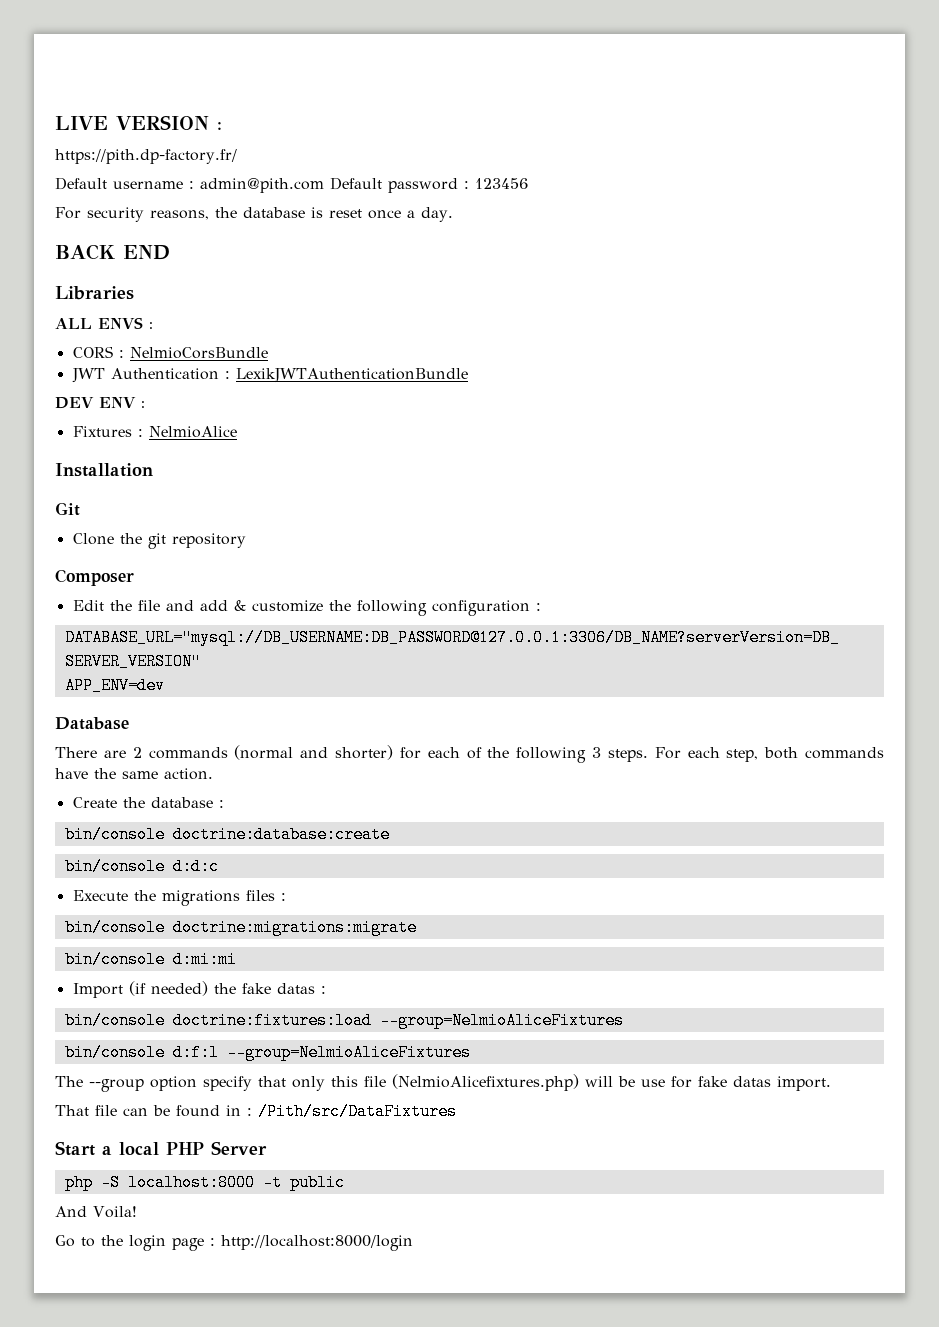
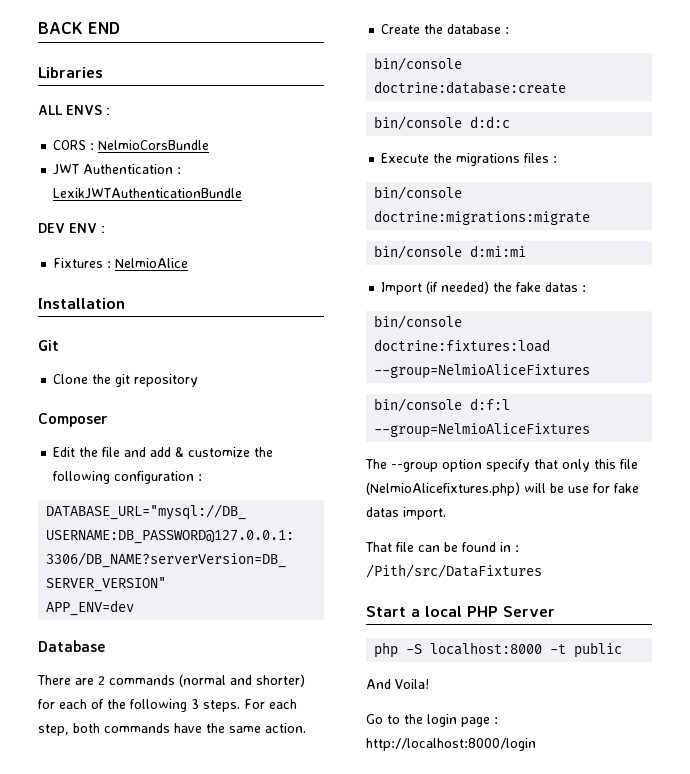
[55,115,222,130] [55,149,237,164] [55,177,528,193] [55,207,453,222] LIVE VERSION : // https://pith.dp-factory.fr/ // Default username : admin@pith.com Default password : 123456 // For security reasons, the database is reset once a day. // -> (38, 28) none

